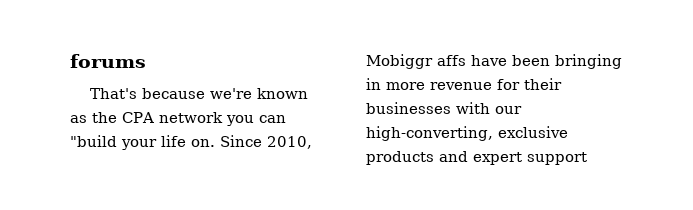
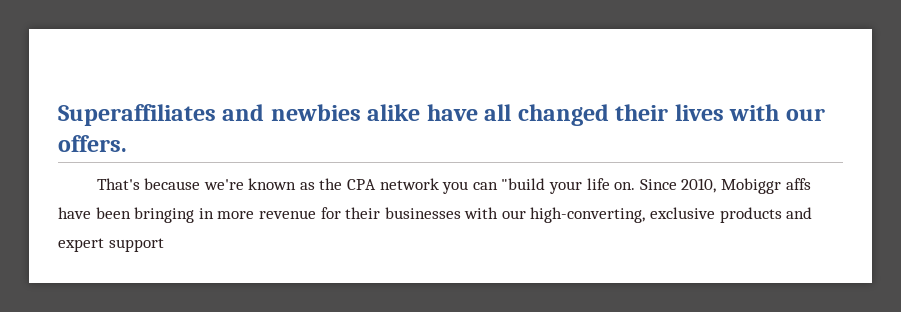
[70,54,146,68] forums -> [58,104,825,126] [58,135,127,152] Superaffiliates and newbies alike have all changed their lives with our offers.

